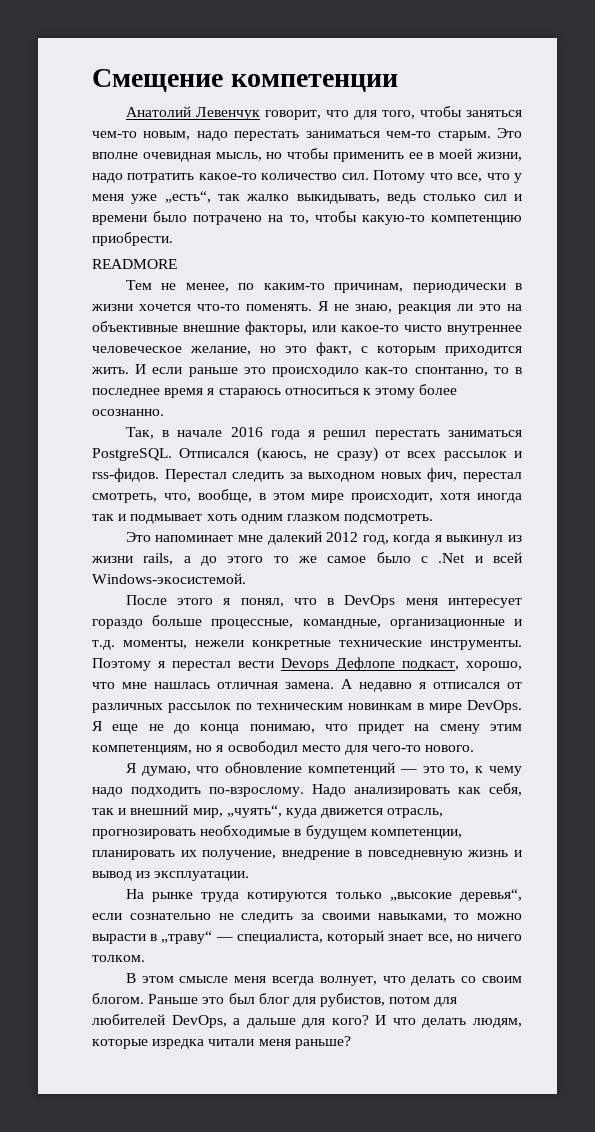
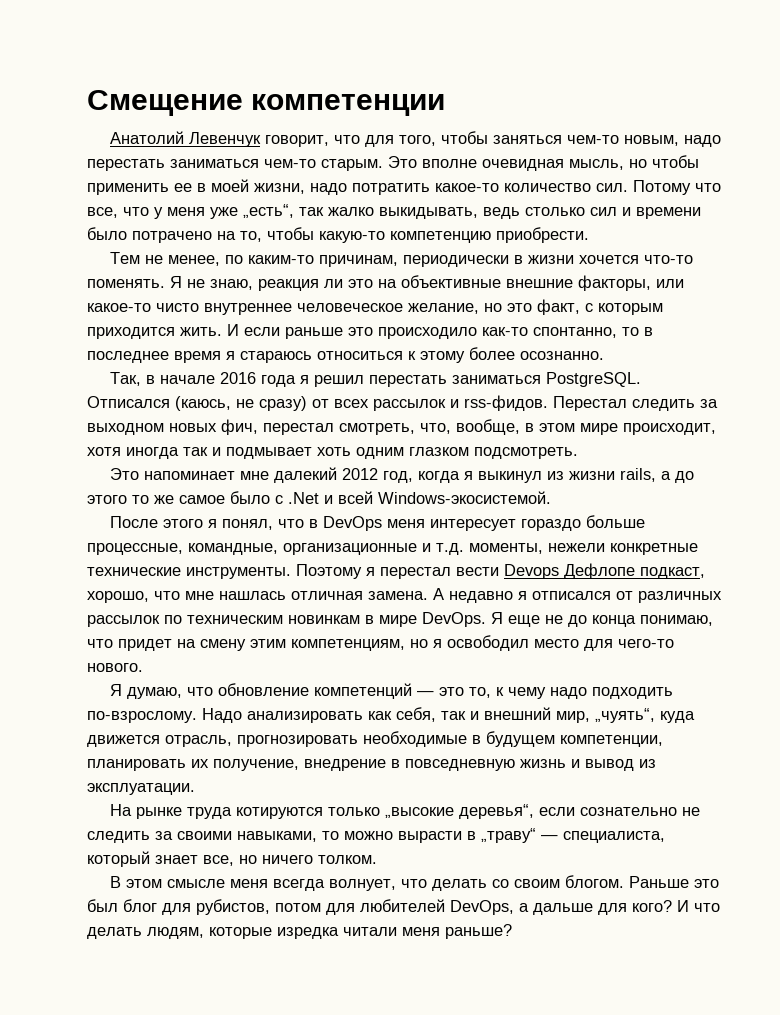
[92,259,177,269] // READMORE -> (589, 235) none

